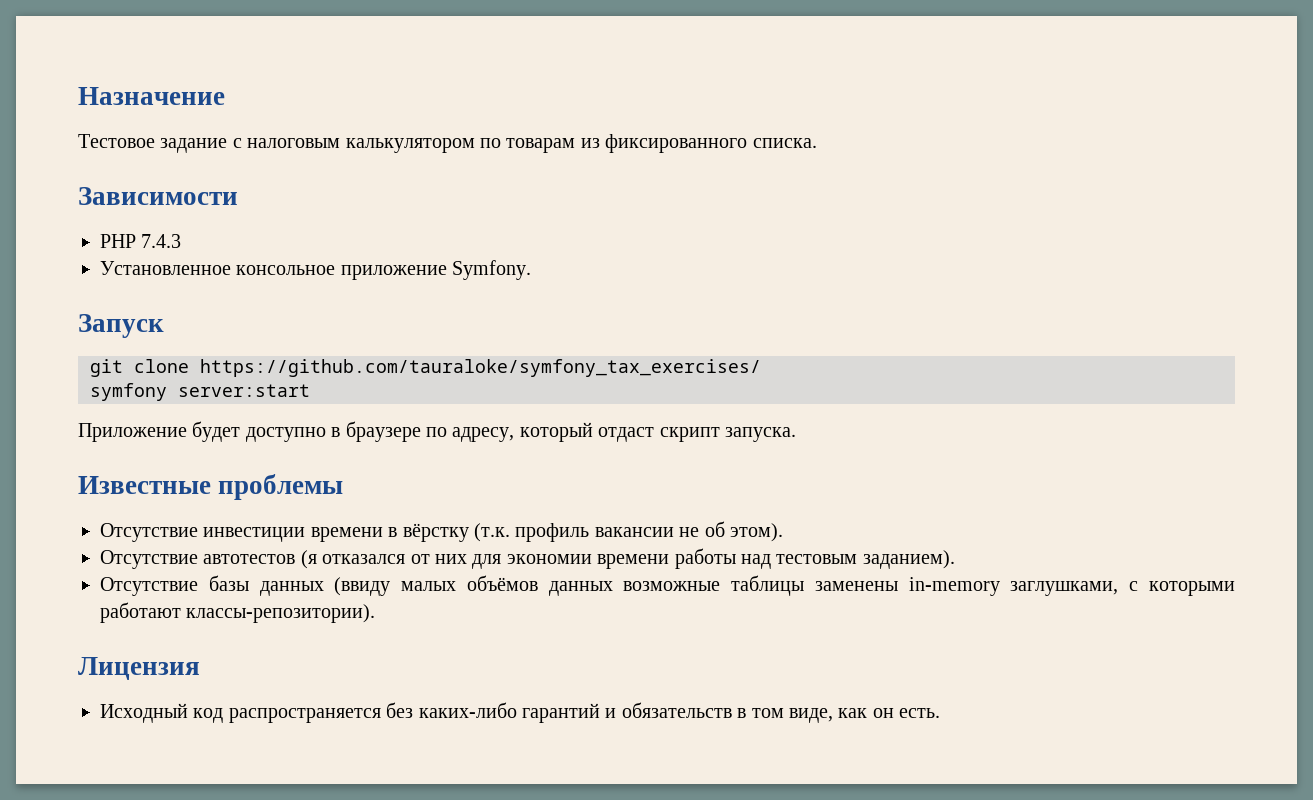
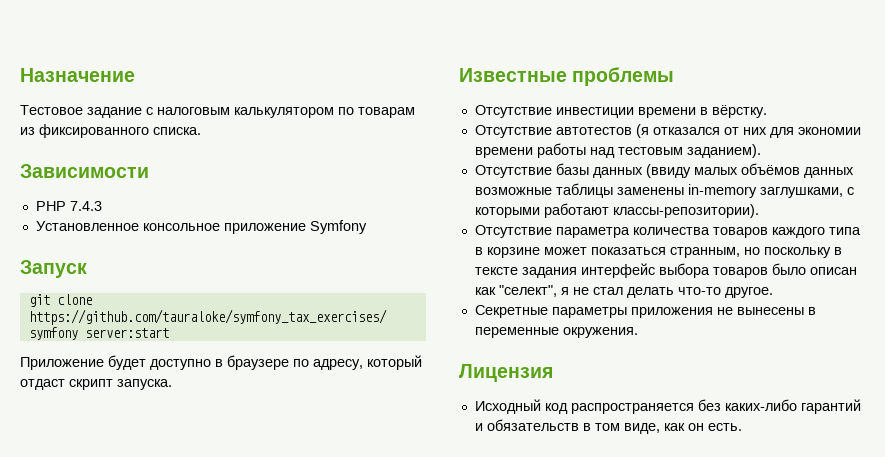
[452,260,532,280] Symfony. -> [309,220,367,234] Symfony
[402,521,783,542] вёрстку (т.к. профиль вакансии не об этом). -> [711,105,767,118] вёрстку.
(376, 613) none -> [474,225,861,238] [474,247,842,258] [474,263,857,278] [474,285,773,298] [474,305,816,318] [474,327,638,338] // Отсутствие параметра количества товаров каждого типа в корзине может показаться странным, но поскольку в тексте задания интерфейс выбора товаров было описан как "селект", я не стал делать что-то другое. // Секретные параметры приложения не вынесены в переменные окружения.

